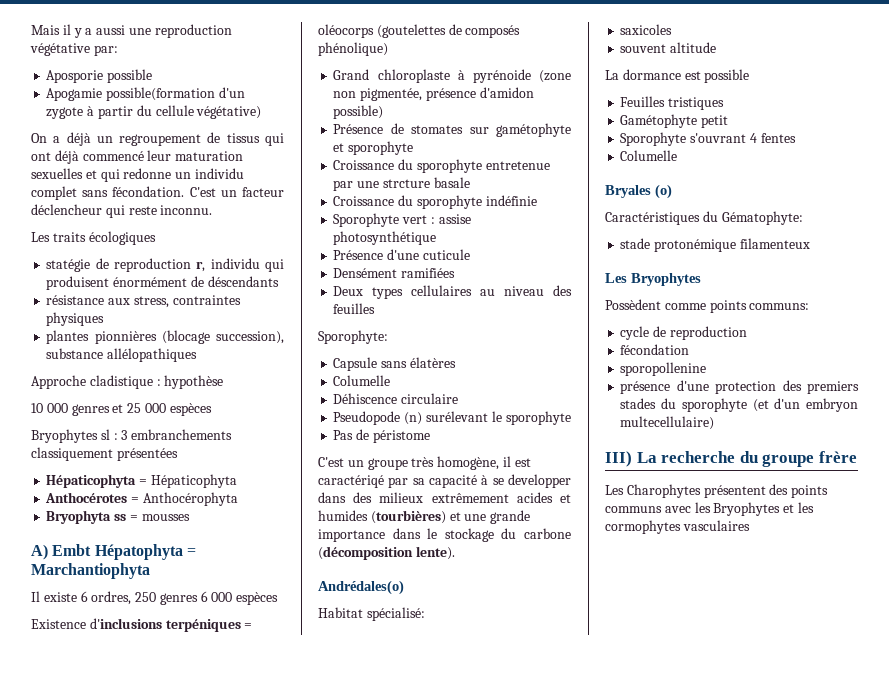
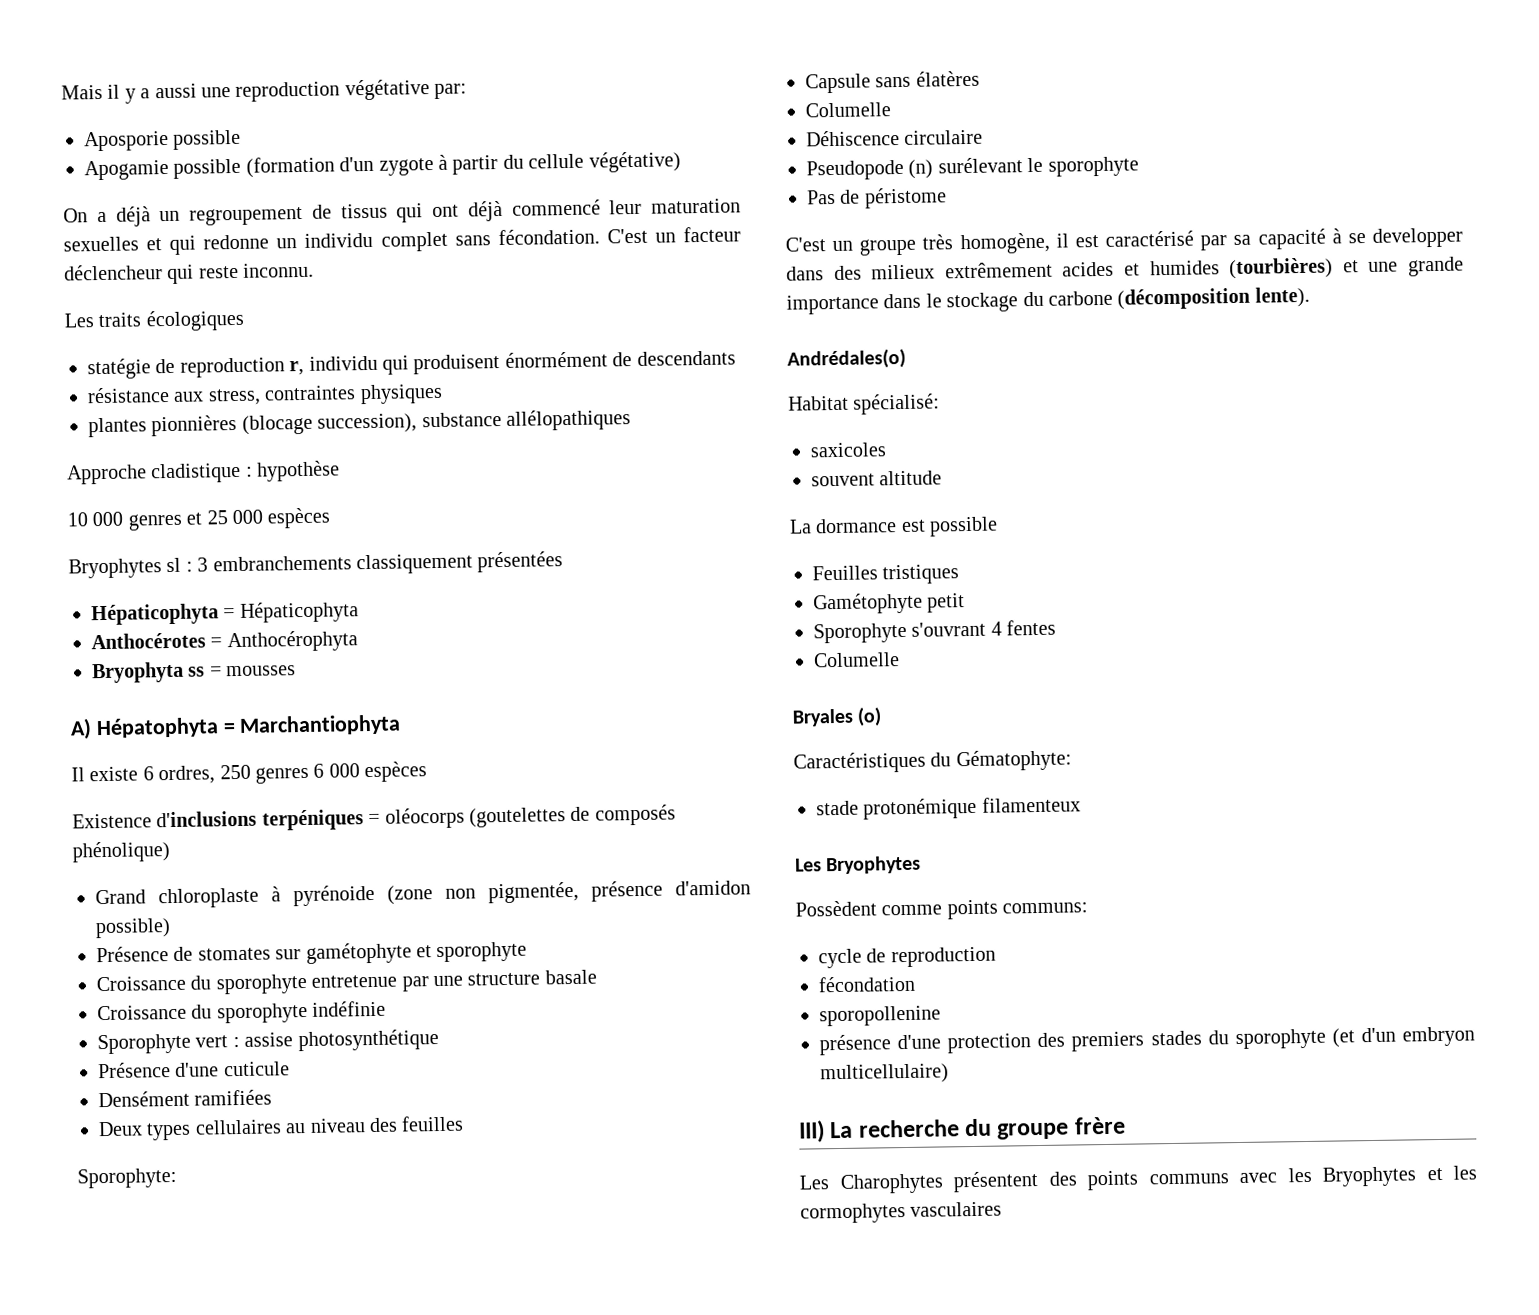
[106,87,216,101] possible(formation -> [173,156,335,179] possible (formation
[207,276,279,287] déscendants -> [636,350,736,366] descendants
[52,544,92,556] Embt -> (92, 729) none
[382,179,430,188] strcture -> [467,972,541,986] structure
[318,475,384,488] caractériqé -> [1105,230,1195,247] caractérisé
[620,416,715,430] multecellulaire) -> [820,1063,949,1085] multicellulaire)

